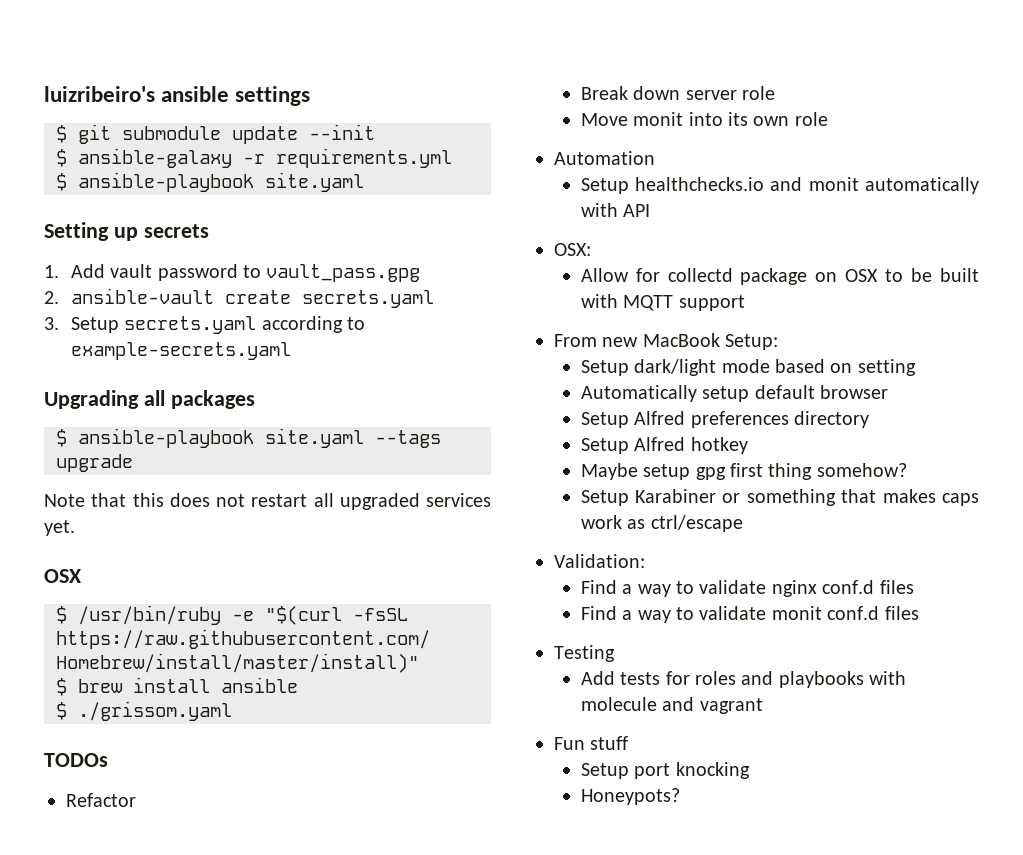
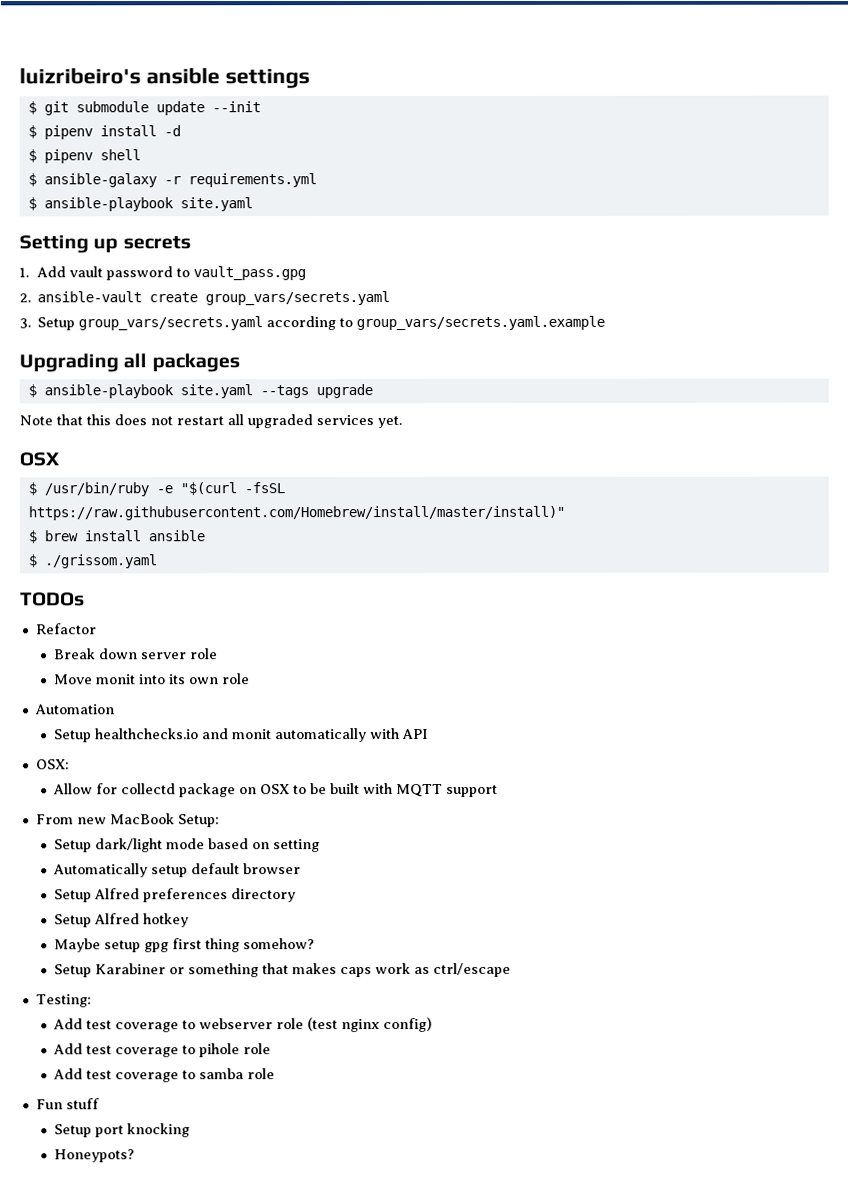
(375, 132) none -> [27,125,181,140] [27,149,141,164] // $ pipenv install -d // $ pipenv shell
[301,290,434,308] secrets.yaml -> [205,291,391,306] group_vars/secrets.yaml
[124,316,257,334] secrets.yaml -> [78,316,264,331] group_vars/secrets.yaml
[70,342,291,360] example-secrets.yaml -> [356,315,606,331] group_vars/secrets.yaml.example
[554,554,645,568] [580,580,914,597] [580,606,919,623] [554,645,615,662] [580,671,907,688] [580,697,763,714] Validation: // Find a way to validate nginx conf.d files // Find a way to validate monit conf.d files // Testing // Add tests for roles and playbooks with molecule and vagrant -> [35,994,92,1008] [53,1016,433,1033] [53,1043,272,1058] [53,1068,276,1083] Testing: // Add test coverage to webserver role (test nginx config) // Add test coverage to pihole role // Add test coverage to samba role

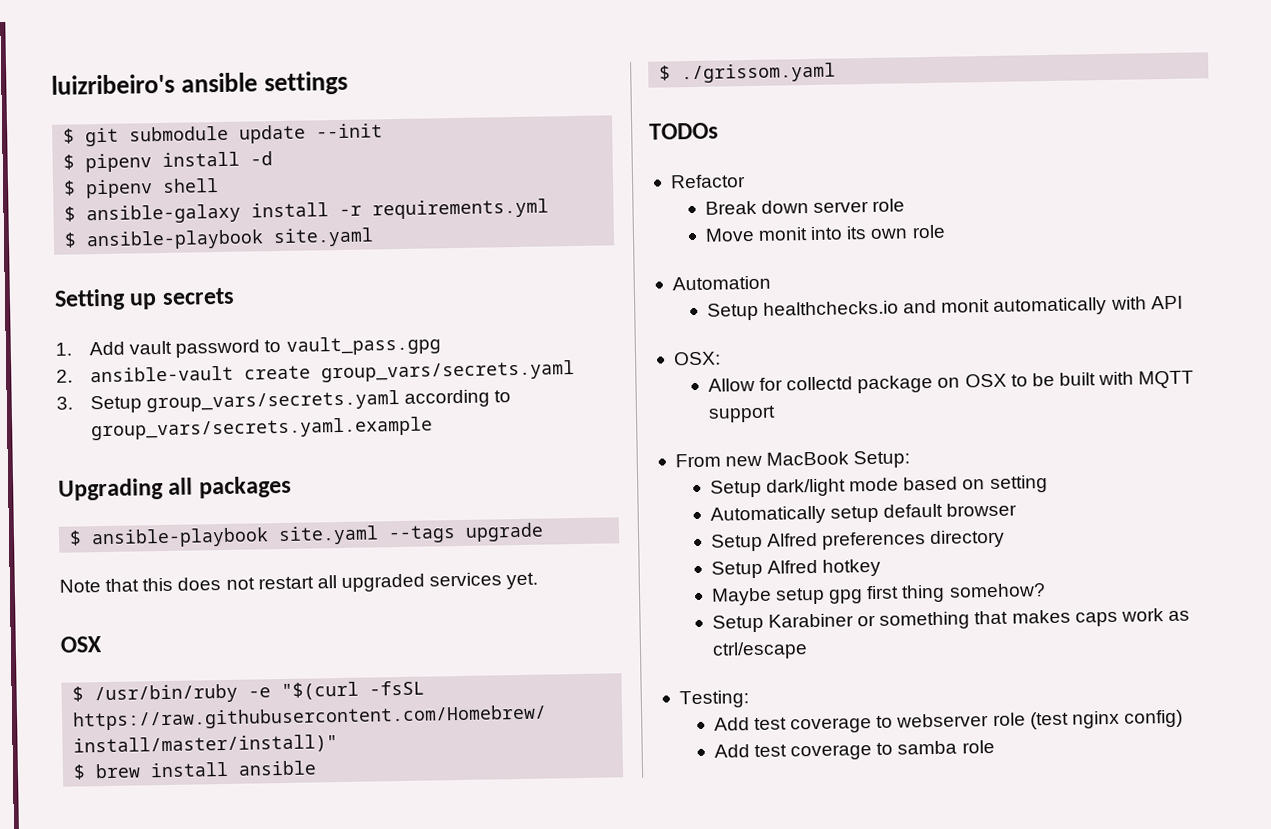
(157, 180) none -> [251,202,330,218] install
[53,1043,272,1058] // Add test coverage to pihole role -> (1183, 718) none
[35,1098,100,1110] [54,1123,191,1138] [54,1149,136,1163] // Fun stuff // Setup port knocking // Honeypots? -> (995, 746) none

